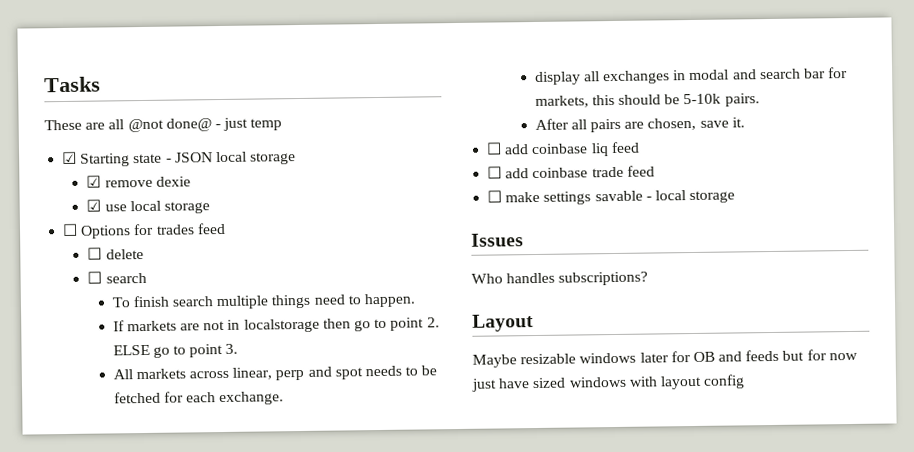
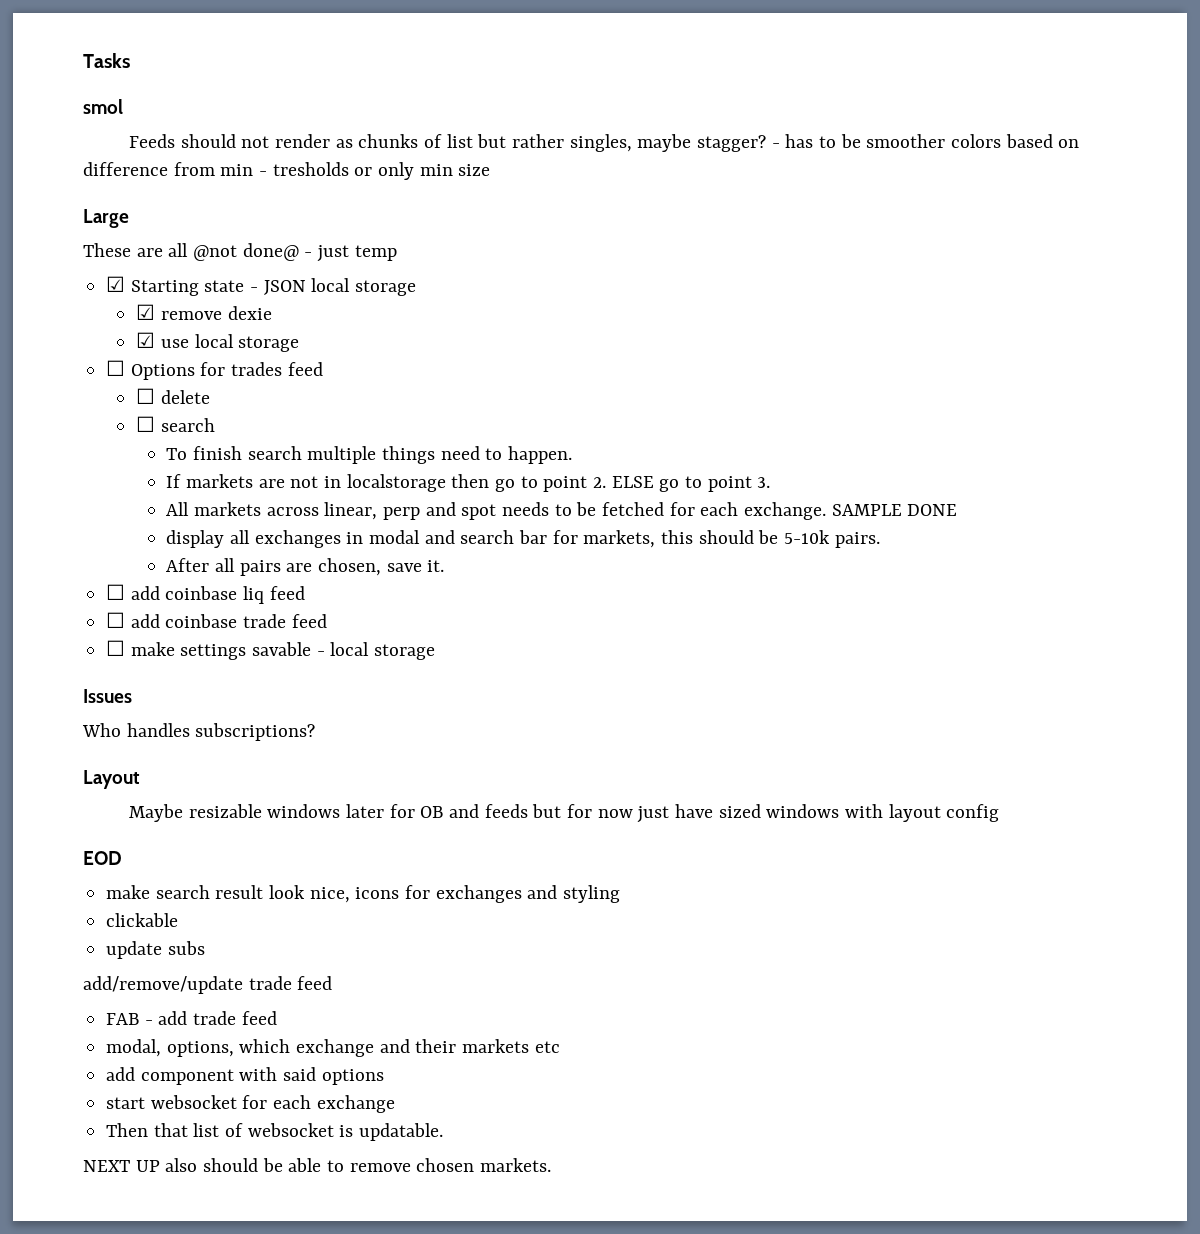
(101, 84) none -> [83,99,123,114] [129,134,1080,152] [83,162,491,180] [83,209,129,228] // smol // Feeds should not render as chunks of list but rather singles, maybe stagger? - has to be smoother colors based on difference from min - tresholds or only min size // Large
(285, 398) none -> [831,504,958,516] SAMPLE DONE
(746, 381) none -> [83,851,122,865] [106,885,621,903] [106,913,179,927] [106,941,205,959] [83,976,333,994] [106,1011,277,1025] [106,1039,560,1057] [106,1067,384,1085] [106,1095,395,1113] [106,1123,444,1141] [83,1158,552,1172] // EOD // make search result look nice, icons for exchanges and styling // clickable // update subs // add/remove/update trade feed // FAB - add trade feed // modal, options, which exchange and their markets etc // add component with said options // start websocket for each exchange // Then that list of websocket is updatable. // NEXT UP also should be able to remove chosen markets.

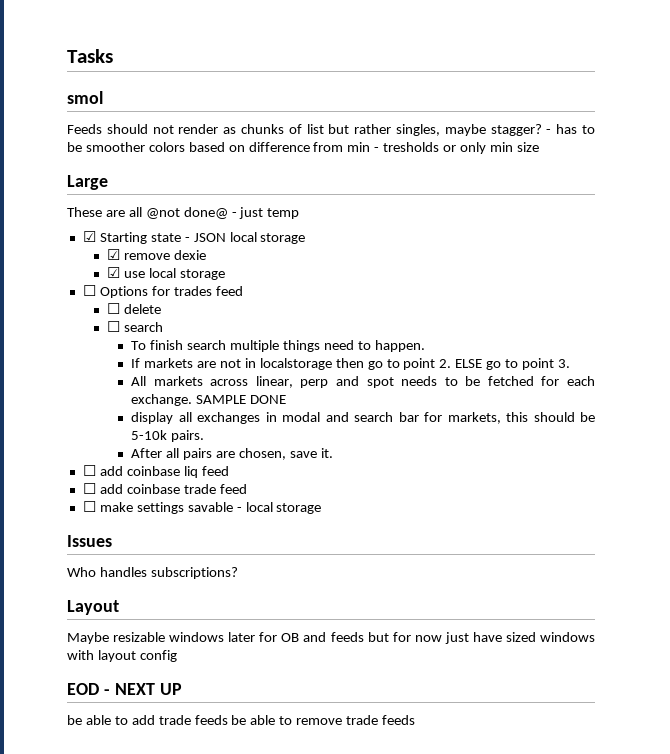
[106,885,621,903] [106,913,179,927] [106,941,205,959] [83,976,333,994] [106,1011,277,1025] [106,1039,560,1057] [106,1067,384,1085] [106,1095,395,1113] [106,1123,444,1141] [83,1158,259,1172] // make search result look nice, icons for exchanges and styling // clickable // update subs // add/remove/update trade feed // FAB - add trade feed // modal, options, which exchange and their markets etc // add component with said options // start websocket for each exchange // Then that list of websocket is updatable. // NEXT UP also should -> [103,683,182,695] [67,715,228,725] - NEXT UP // be able to add trade feeds
[416,1158,552,1172] chosen markets. -> [346,715,416,725] trade feeds

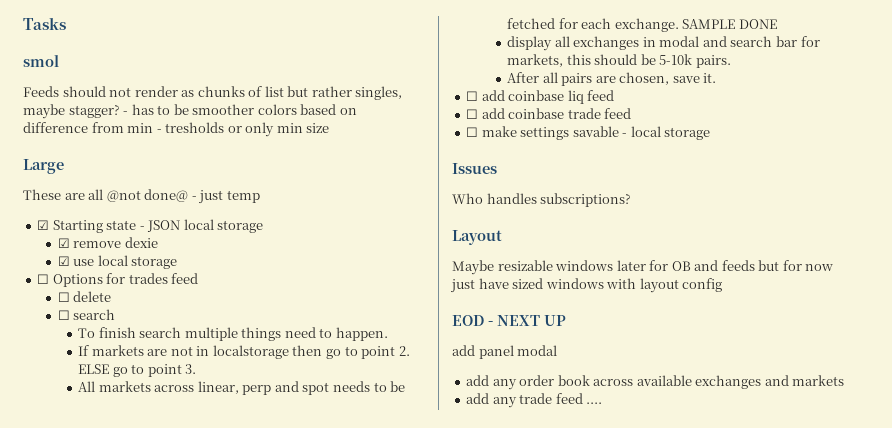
[67,715,416,725] be able to add trade feeds be able to remove trade feeds -> [452,345,558,359] [466,375,845,390] [466,393,603,408] add panel modal // add any order book across available exchanges and markets // add any trade feed ....

